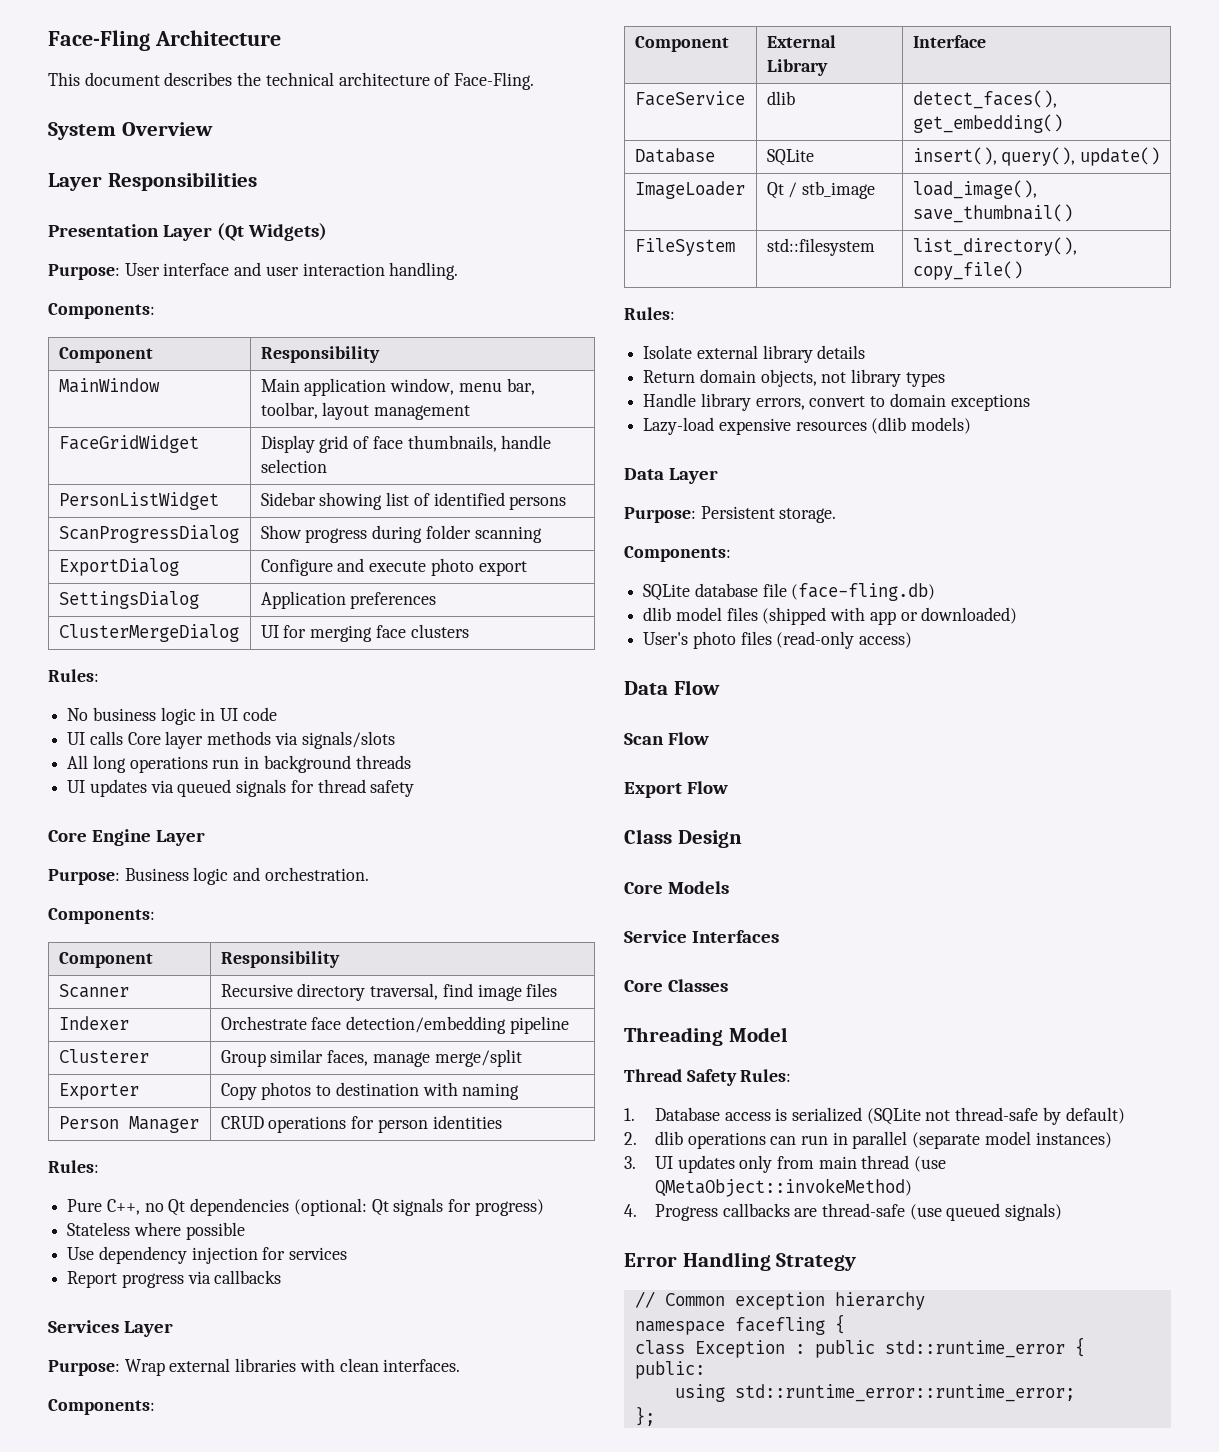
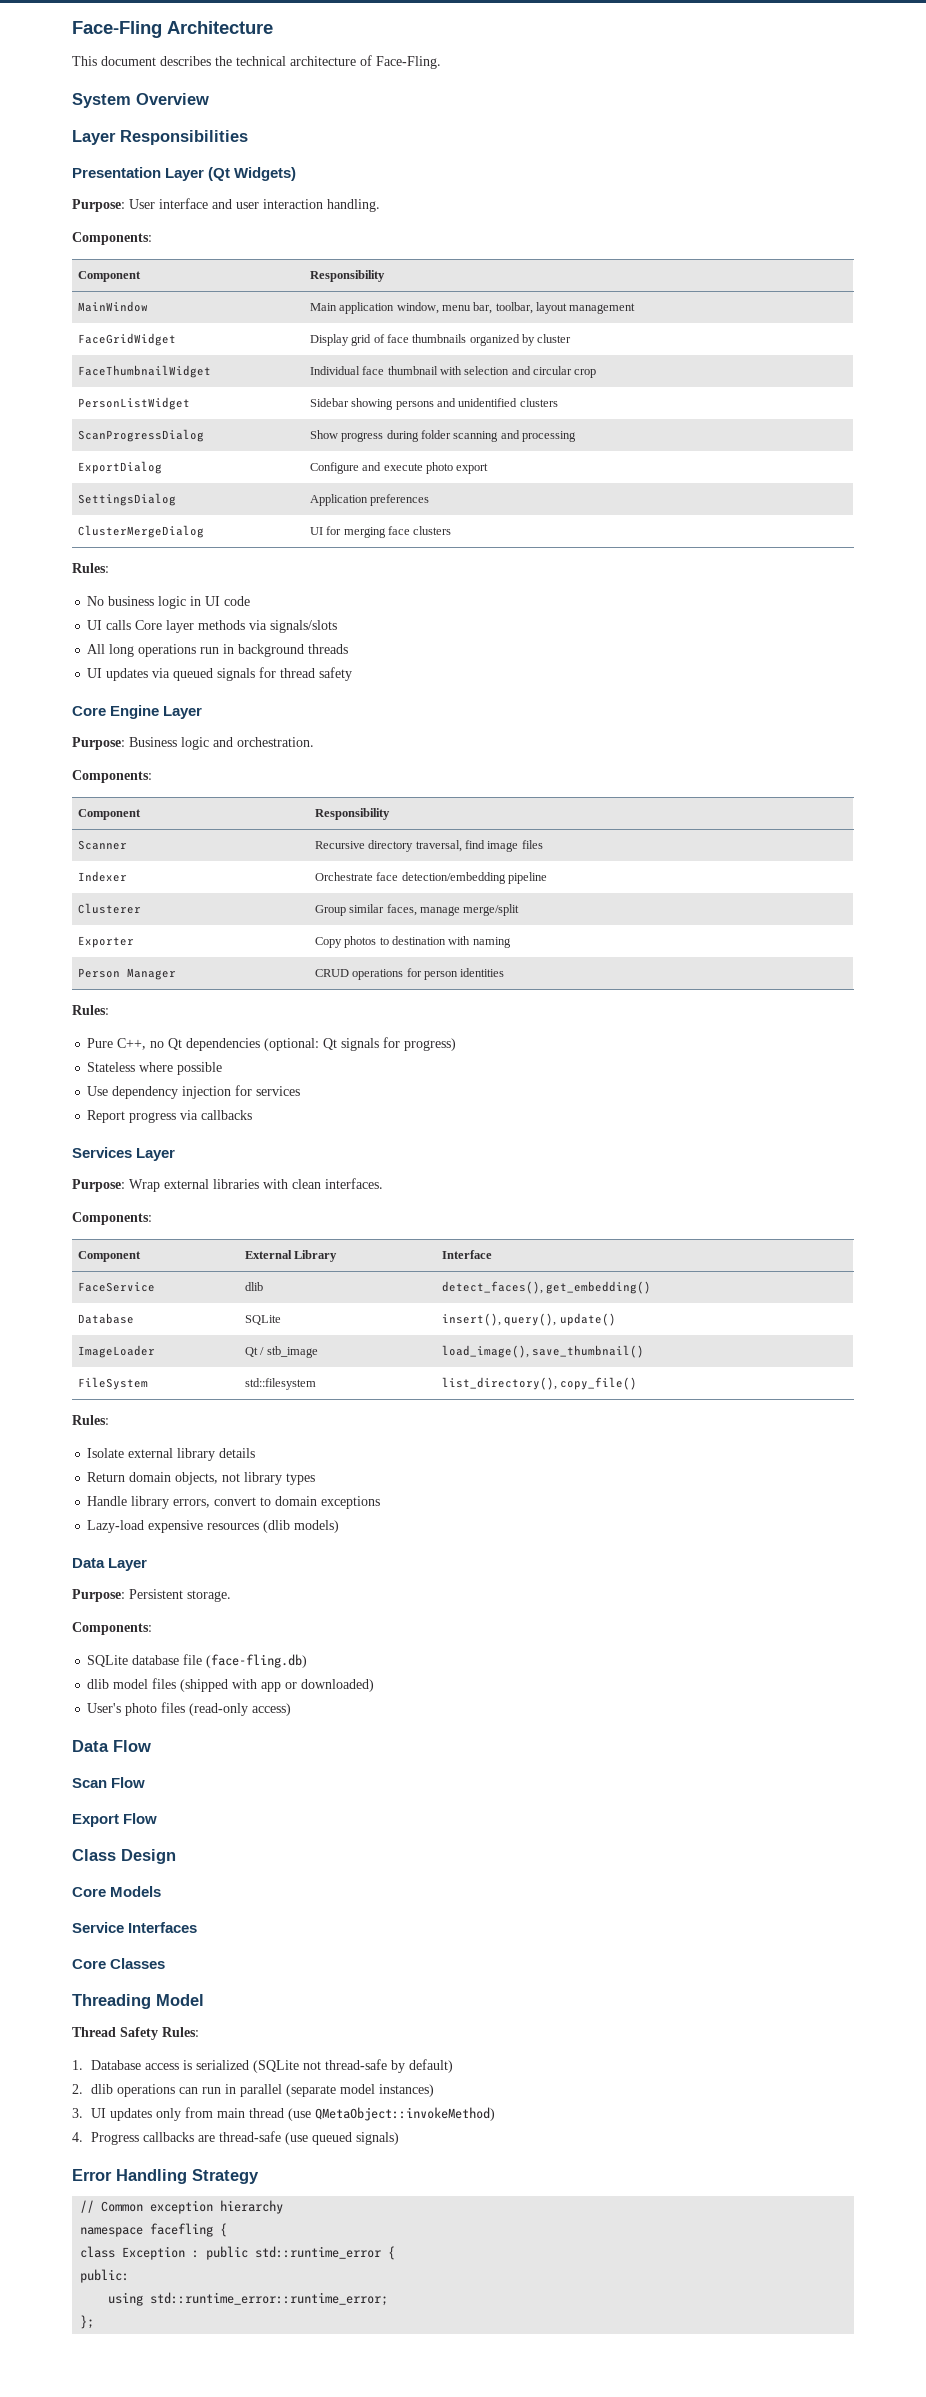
[407,435,552,452] [260,459,327,473] thumbnails, handle selection -> [412,334,572,346] [77,365,211,378] [309,366,597,378] thumbnails organized by cluster // FaceThumbnailWidget | Individual face thumbnail with selection and circular crop
[386,492,567,510] list of identified persons -> [395,398,558,410] persons and unidentified clusters
(542, 534) none -> [500,430,577,442] and processing

